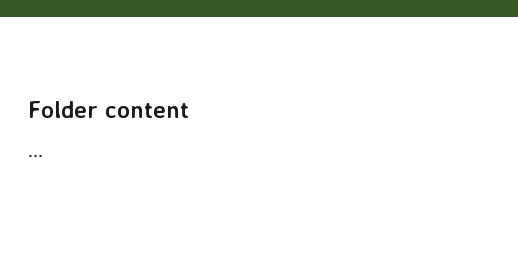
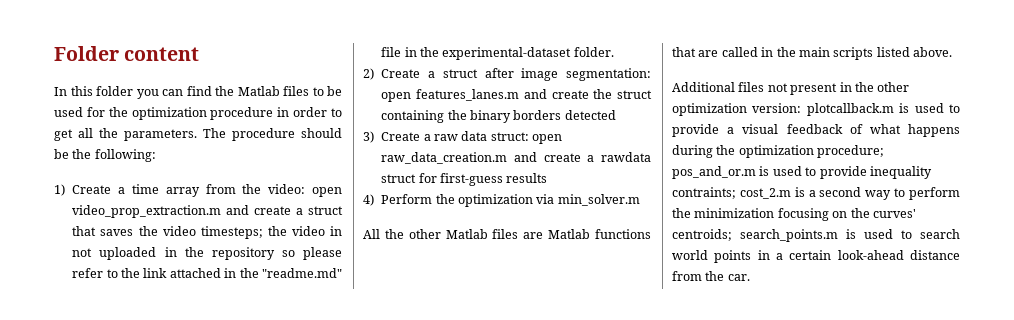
[28,154,43,157] ... -> [54,86,342,99] [54,107,342,120] [54,128,342,141] [54,149,156,162] [54,184,342,197] [72,205,343,218] [72,226,342,239] [72,247,342,260] [72,268,342,278] [381,47,614,60] [363,68,651,81] [381,89,652,102] [381,110,616,123] [363,131,563,144] [381,152,651,164] [381,173,548,186] [363,194,640,207] [363,229,651,239] [672,47,952,60] [672,82,910,95] [672,103,960,116] [672,124,960,137] [672,145,885,158] [672,166,932,179] [672,187,960,200] [672,208,916,221] [672,229,960,242] [672,250,960,263] [672,271,750,281] In this folder you can find the Matlab files to be used for the optimization procedure in order to get all the parameters. The procedure should be the following: // 1) Create a time array from the video: open video_prop_extraction.m and create a struct that saves the video timesteps; the video in not uploaded in the repository so please refer to the link attached in the "readme.md" file in the experimental-dataset folder. // 2) Create a struct after image segmentation: open features_lanes.m and create the struct containing the binary borders detected // 3) Create a raw data struct: open raw_data_creation.m and create a rawdata struct for first-guess results // 4) Perform the optimization via min_solver.m // All the other Matlab files are Matlab functions that are called in the main scripts listed above. // Additional files not present in the other optimization version: plotcallback.m is used to provide a visual feedback of what happens during the optimization procedure; pos_and_or.m is used to provide inequality contraints; cost_2.m is a second way to perform the minimization focusing on the curves' centroids; search_points.m is used to search world points in a certain look-ahead distance from the car.

